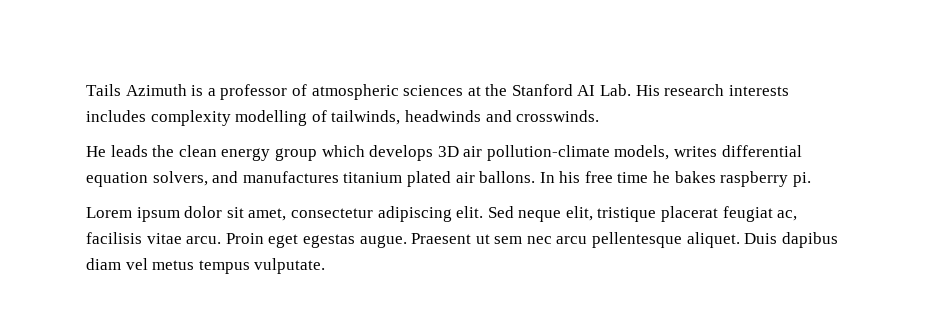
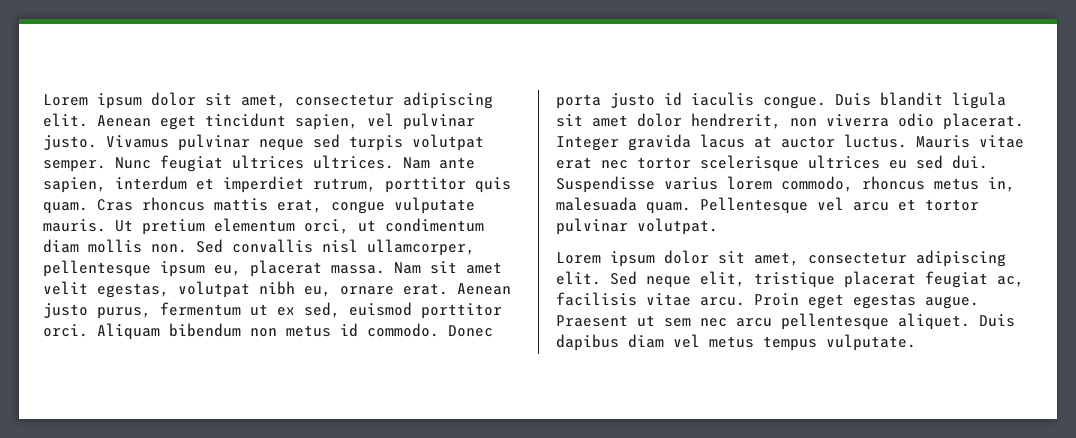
[86,84,789,100] [86,110,600,126] [86,145,802,161] [86,171,811,187] Tails Azimuth is a professor of atmospheric sciences at the Stanford AI Lab. His research interests includes complexity modelling of tailwinds, headwinds and crosswinds. // He leads the clean energy group which develops 3D air pollution-climate models, writes differential equation solvers, and manufactures titanium plated air ballons. In his free time he bakes raspberry pi. -> [43,92,493,109] [43,113,475,130] [43,134,484,151] [43,155,475,172] [43,176,511,193] [43,197,475,214] [43,218,484,235] [43,239,475,256] [43,260,502,277] [43,281,511,298] [43,302,502,319] [43,323,493,340] [556,92,1006,109] [556,113,1024,130] [556,134,1024,151] [556,155,988,172] [556,176,1015,193] [556,197,979,214] [556,218,718,235] Lorem ipsum dolor sit amet, consectetur adipiscing elit. Aenean eget tincidunt sapien, vel pulvinar justo. Vivamus pulvinar neque sed turpis volutpat semper. Nunc feugiat ultrices ultrices. Nam ante sapien, interdum et imperdiet rutrum, porttitor quis quam. Cras rhoncus mattis erat, congue vulputate mauris. Ut pretium elementum orci, ut condimentum diam mollis non. Sed convallis nisl ullamcorper, pellentesque ipsum eu, placerat massa. Nam sit amet velit egestas, volutpat nibh eu, ornare erat. Aenean justo purus, fermentum ut ex sed, euismod porttitor orci. Aliquam bibendum non metus id commodo. Donec porta justo id iaculis congue. Duis blandit ligula sit amet dolor hendrerit, non viverra odio placerat. Integer gravida lacus at auctor luctus. Mauris vitae erat nec tortor scelerisque ultrices eu sed dui. Suspendisse varius lorem commodo, rhoncus metus in, malesuada quam. Pellentesque vel arcu et tortor pulvinar volutpat.

